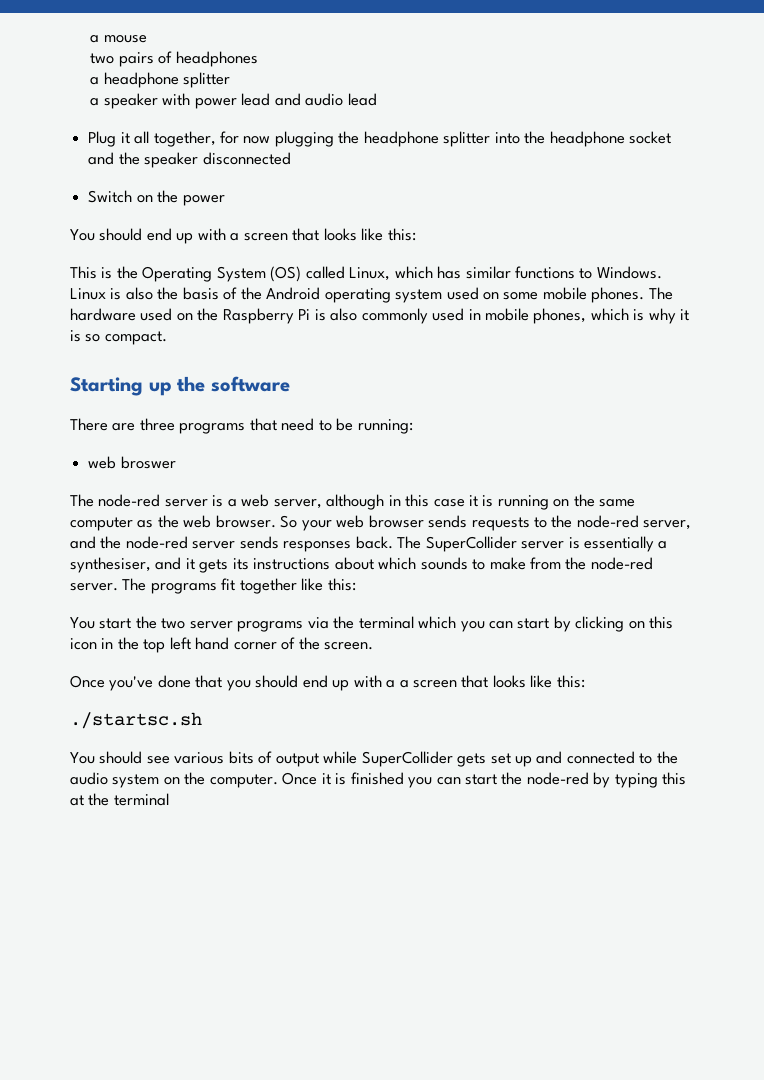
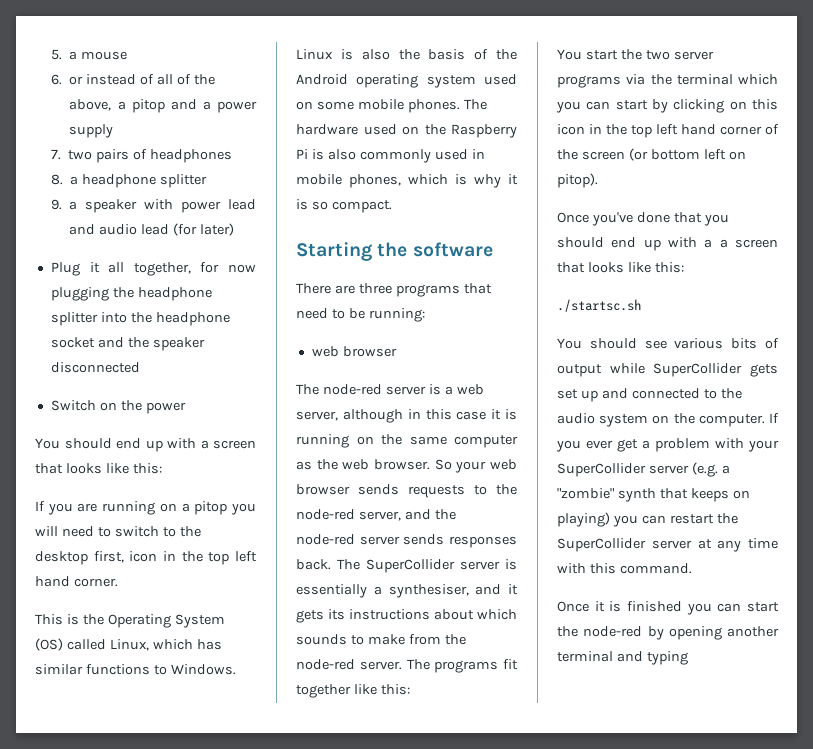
(90, 39) none -> [51,49,63,60] 5.
(147, 39) none -> [51,74,215,85] [69,99,257,113] [69,124,114,138] [51,149,62,160] 6. or instead of all of the above, a pitop and a power supply // 7.
(258, 59) none -> [51,174,64,185] 8.
(231, 80) none -> [51,199,63,210] 9.
(377, 99) none -> [173,223,235,236] (for later)
(416, 234) none -> [35,501,256,515] [35,526,201,537] [35,551,257,565] [35,576,118,587] // If you are running on a pitop you will need to switch to the desktop first, icon in the top left hand corner.
[148,382,172,396] up -> (372, 251) none
[120,456,176,469] broswer -> [342,346,397,357] browser
[324,642,374,650] screen. -> [581,148,746,161] [557,173,598,188] screen (or bottom left on pitop).
(278, 781) none -> [769,413,779,423] [556,438,779,452] [557,462,730,477] [557,488,750,502] [557,512,738,527] [557,538,778,552] [557,563,692,574] If you ever get a problem with your SuperCollider server (e.g. a "zombie" synth that keeps on playing) you can restart the SuperCollider server at any time with this command. //
[614,772,687,788] [70,793,169,806] typing this at the terminal -> [668,626,779,640] [557,651,688,665] opening another terminal and typing

